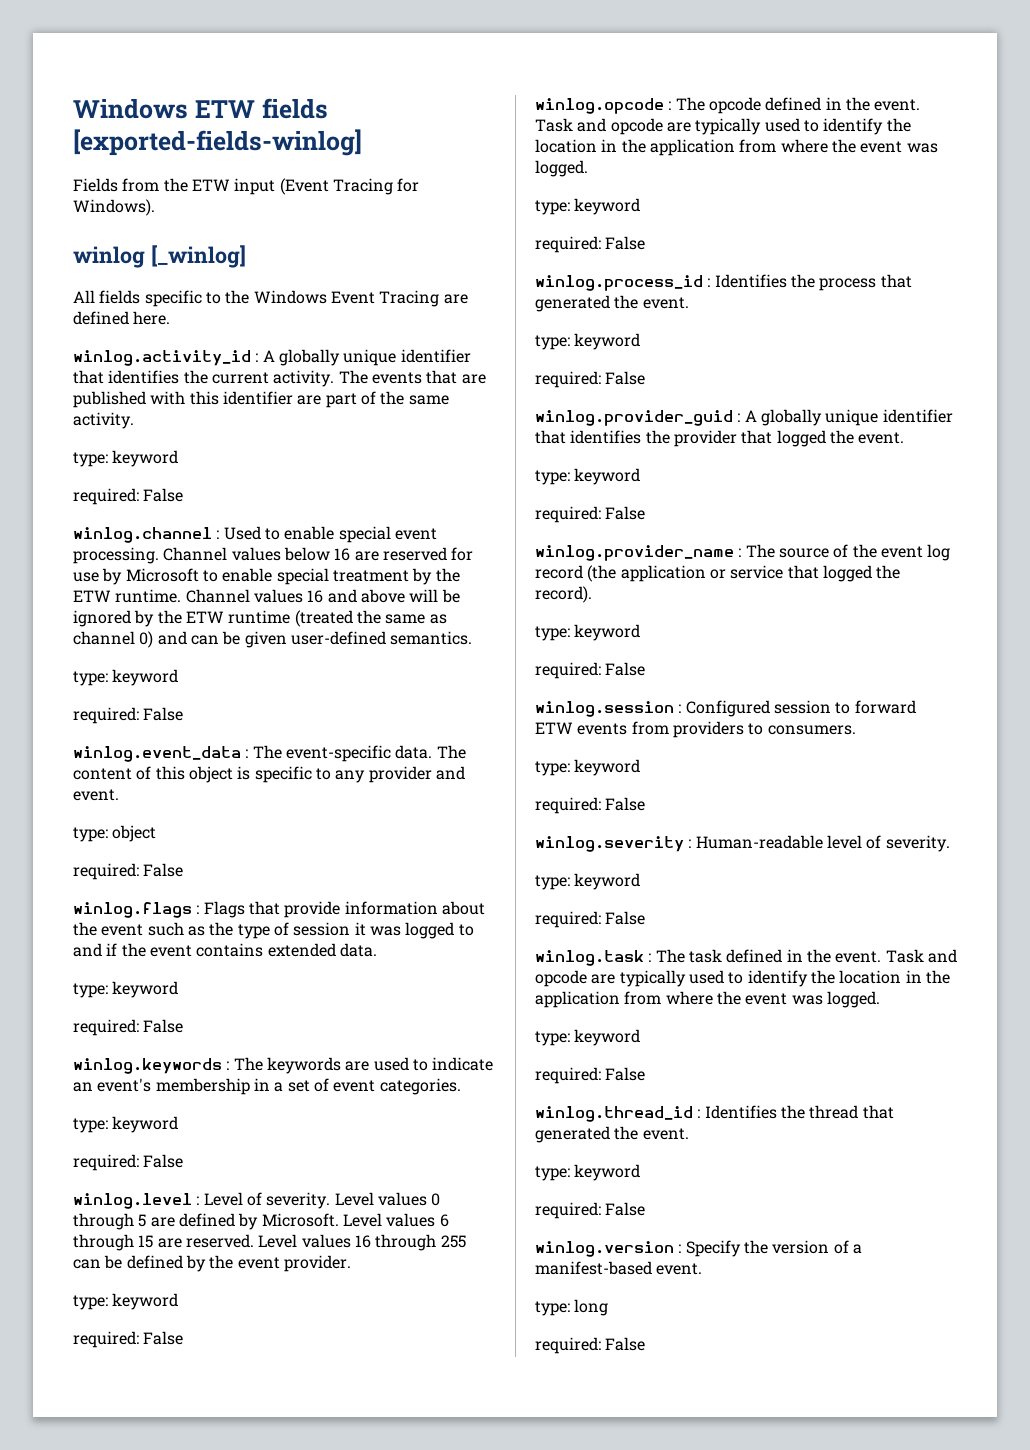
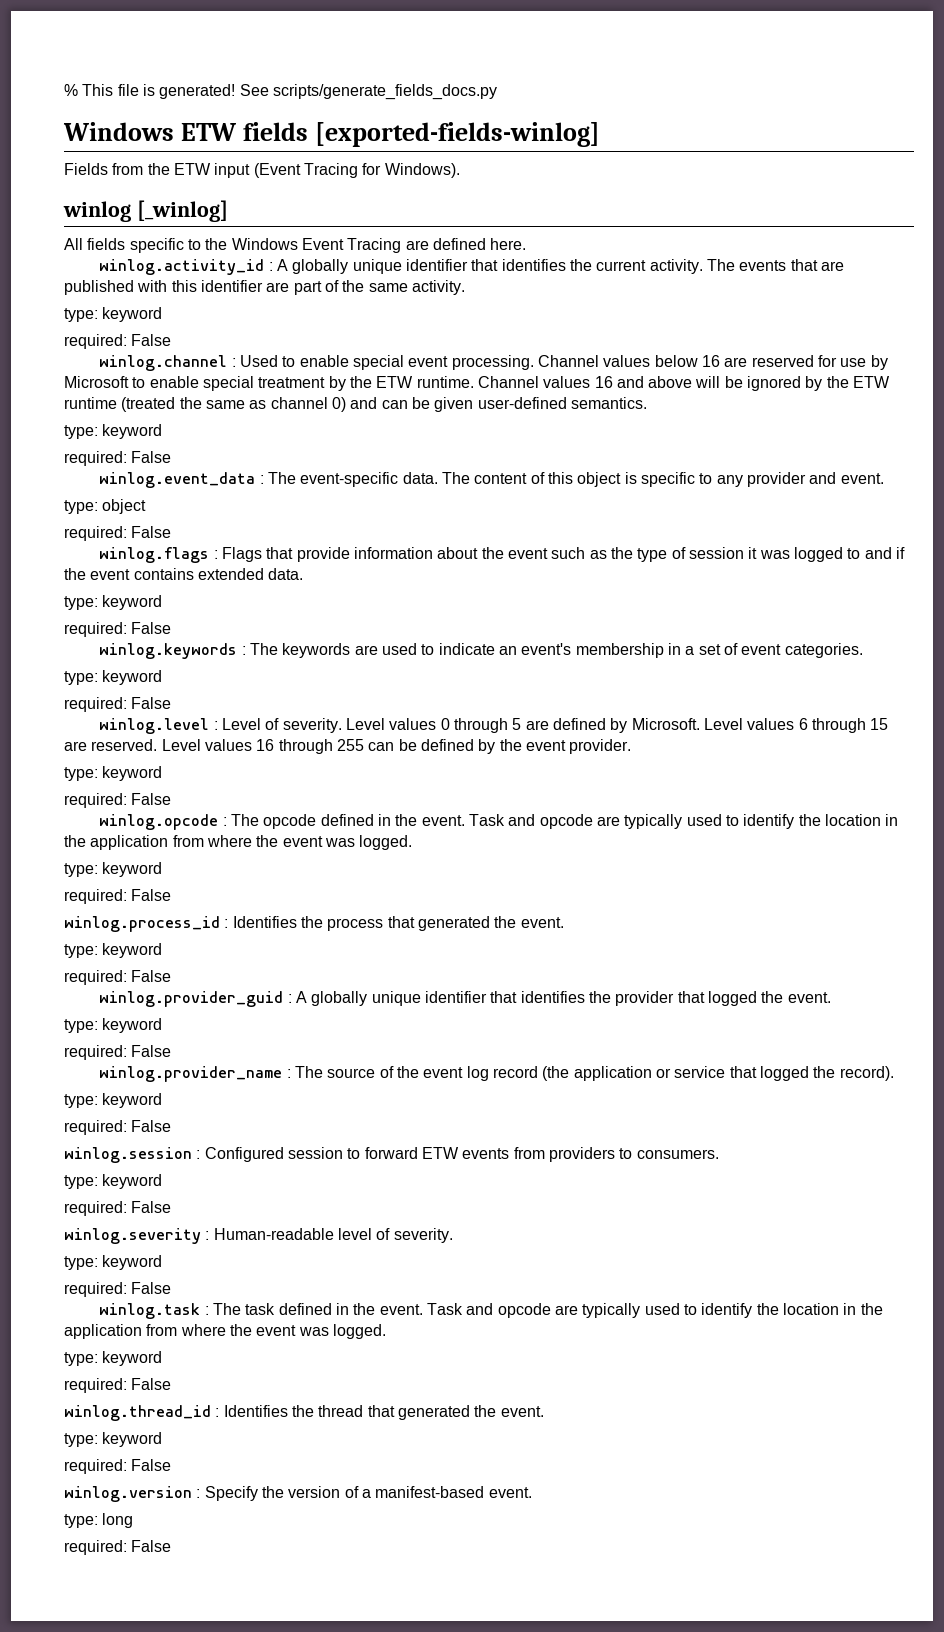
(73, 108) none -> [64,84,497,100] % This file is generated! See scripts/generate_fields_docs.py //

